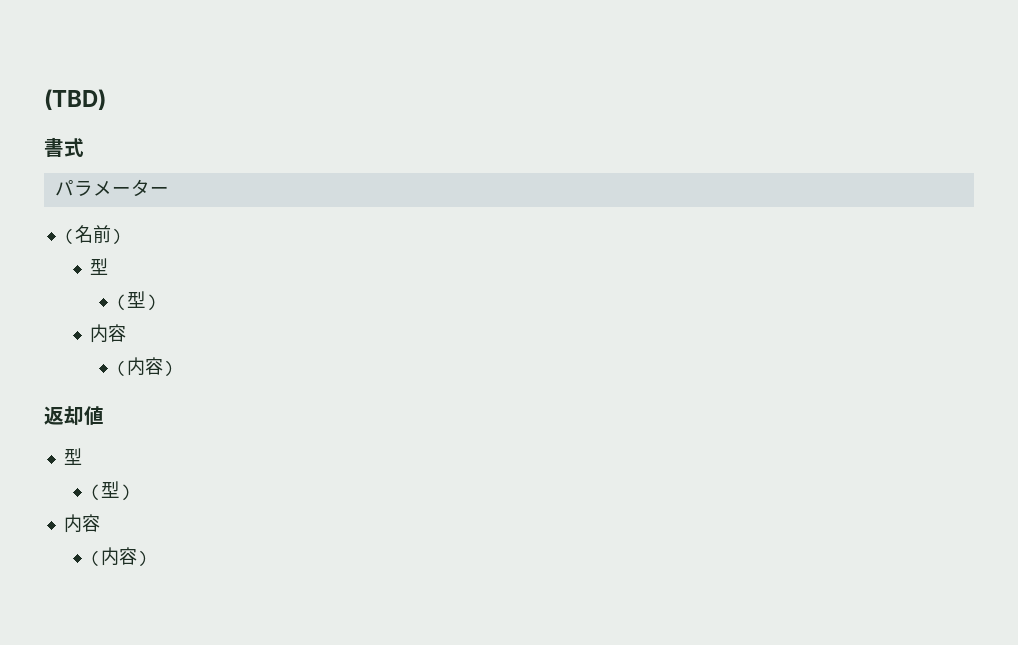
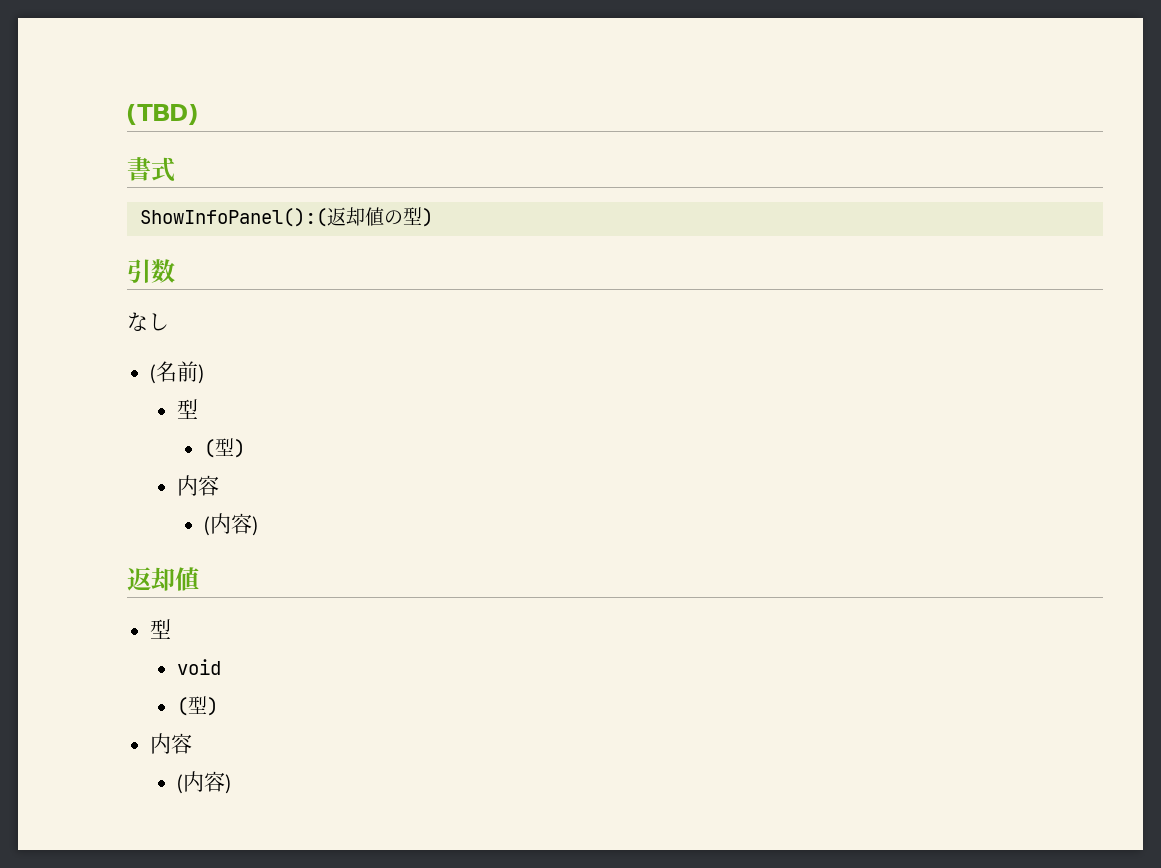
[54,179,169,197] パラメーター -> [139,207,433,227] [127,259,175,283] [127,312,169,331] ShowInfoPanel():(返却値の型) // 引数 // なし
(82, 456) none -> [177,659,222,675] // void

